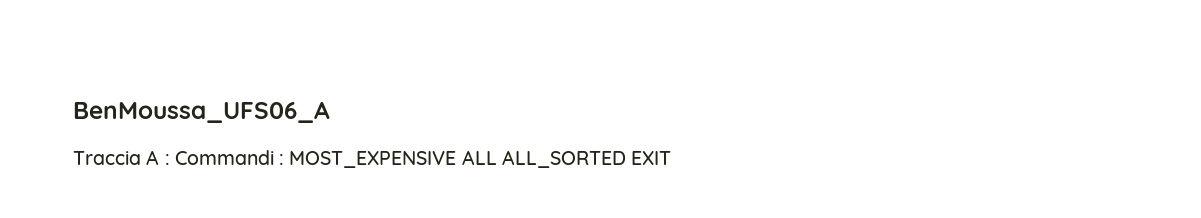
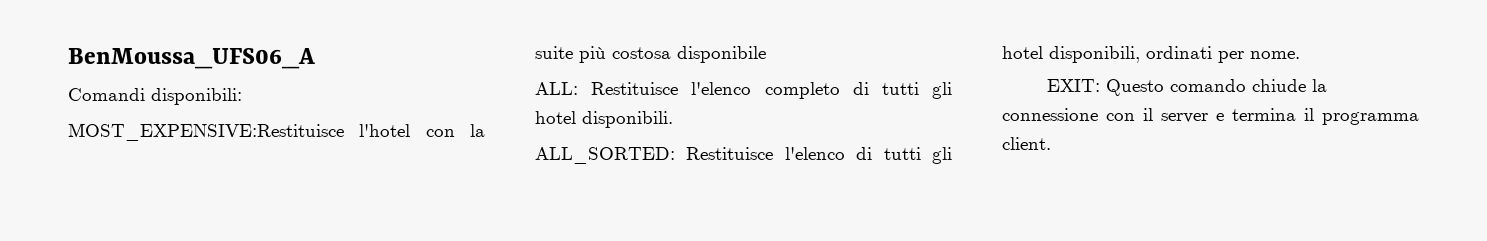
[73,150,672,168] Traccia A : Commandi : MOST_EXPENSIVE ALL ALL_SORTED EXIT -> [68,88,242,105] [68,123,485,141] [535,46,766,63] [535,82,952,99] [535,111,673,128] [535,147,952,164] [1002,46,1300,63] [1046,79,1327,96] [1002,108,1419,125] [1002,137,1051,150] Comandi disponibili: // MOST_EXPENSIVE:Restituisce l'hotel con la suite più costosa disponibile // ALL: Restituisce l'elenco completo di tutti gli hotel disponibili. // ALL_SORTED: Restituisce l'elenco di tutti gli hotel disponibili, ordinati per nome. // EXIT: Questo comando chiude la connessione con il server e termina il programma client.

